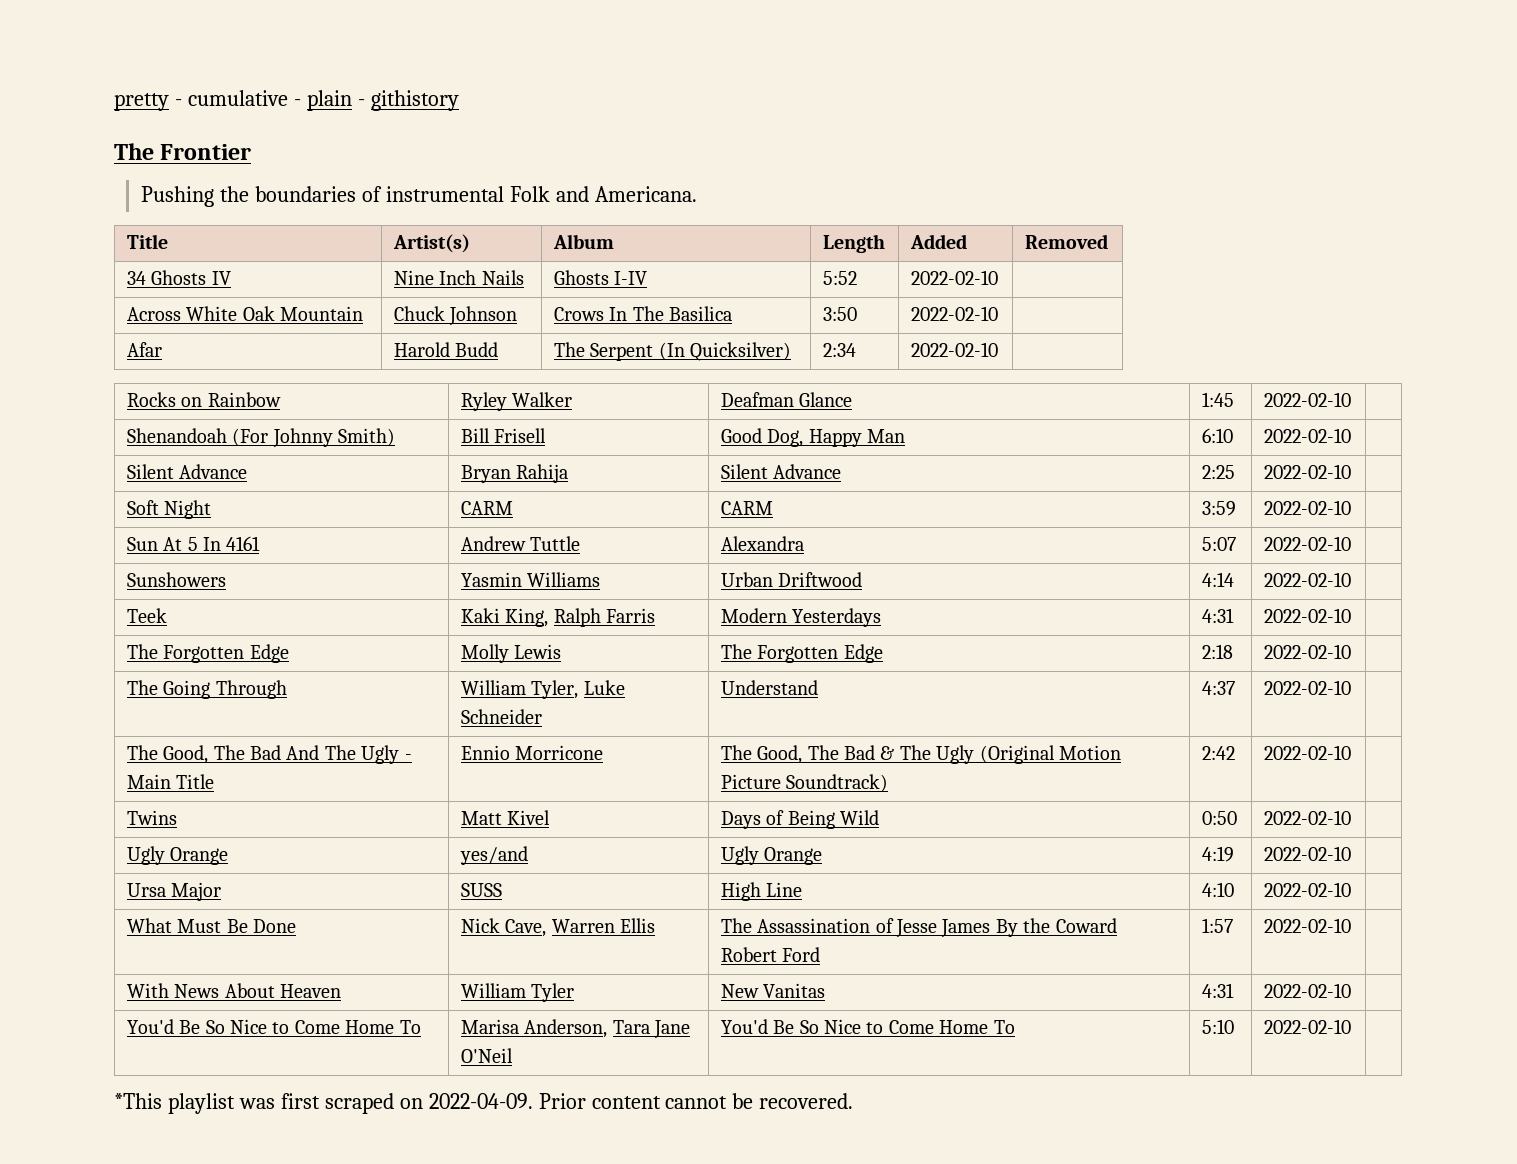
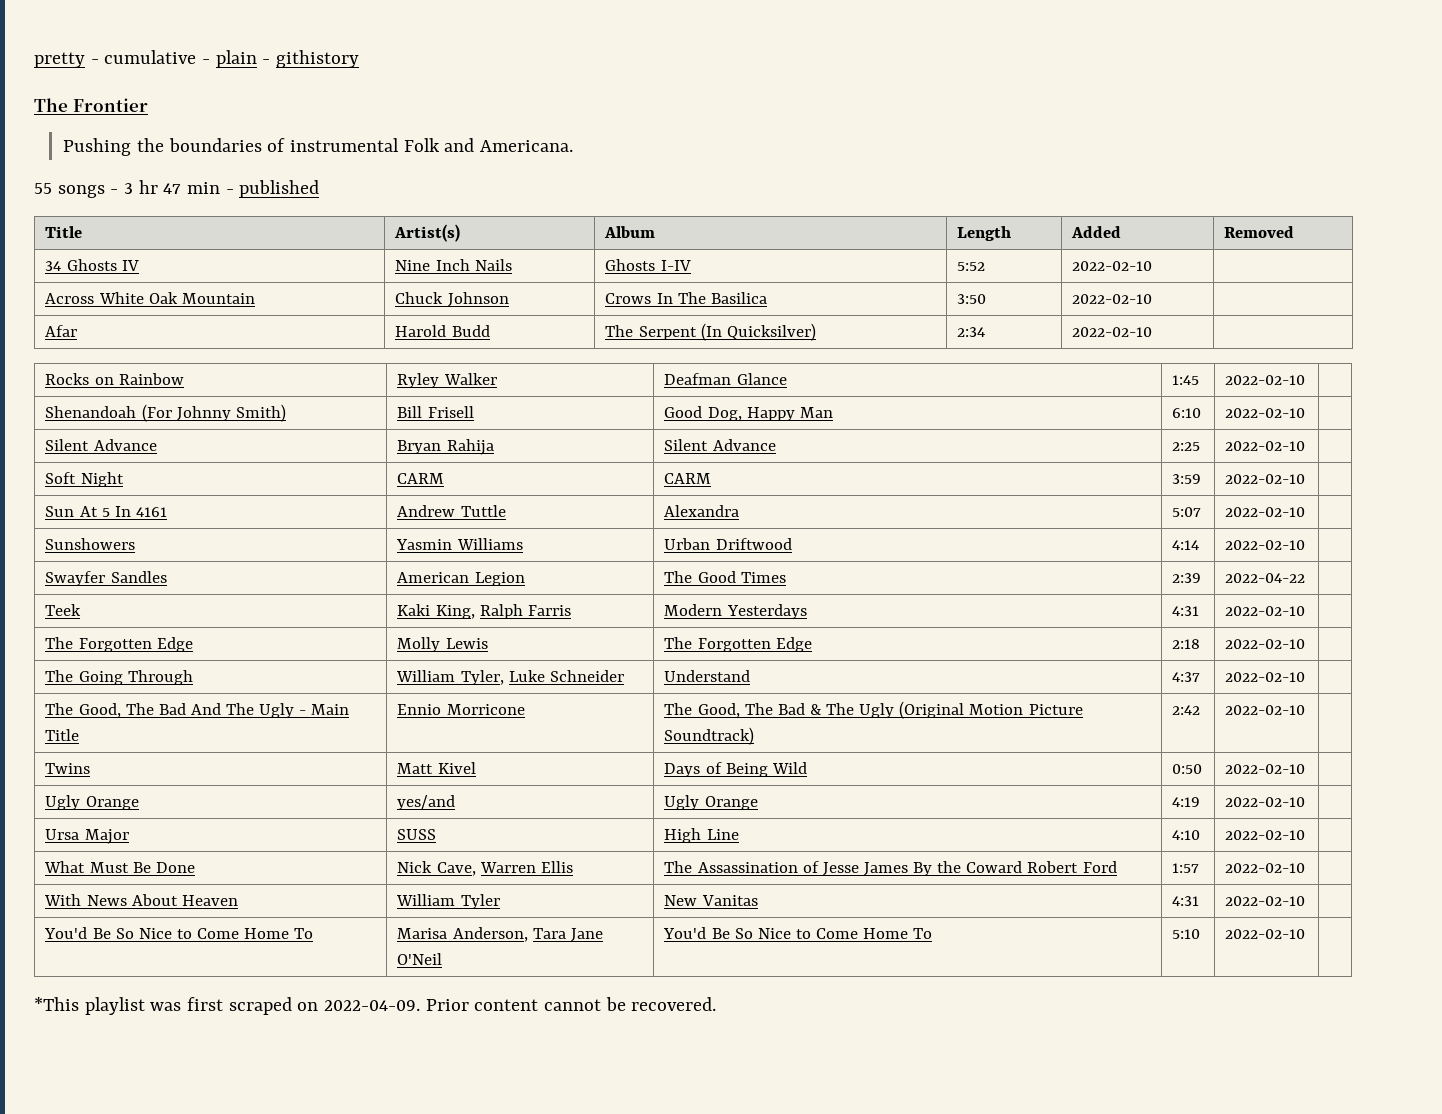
(697, 194) none -> [34,180,320,198] // 55 songs - 3 hr 47 min - published
(1351, 579) none -> [45,571,167,586] [397,572,525,586] [664,571,786,583] [1172,573,1202,583] [1225,573,1306,583] // Swayfer Sandles | American Legion | The Good Times | 2:39 | 2022-04-22 |

